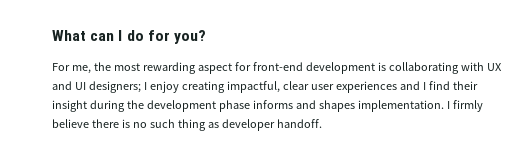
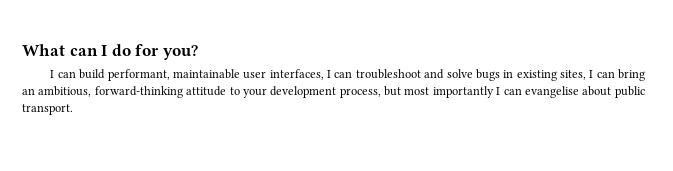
[52,62,502,74] [52,81,478,93] [52,100,483,112] [52,119,322,131] For me, the most rewarding aspect for front-end development is collaborating with UX and UI designers; I enjoy creating impactful, clear user experiences and I find their insight during the development phase informs and shapes implementation. I firmly believe there is no such thing as developer handoff. -> [50,69,646,81] [22,86,645,98] [22,104,73,115] I can build performant, maintainable user interfaces, I can troubleshoot and solve bugs in existing sites, I can bring an ambitious, forward-thinking attitude to your development process, but most importantly I can evangelise about public transport.

